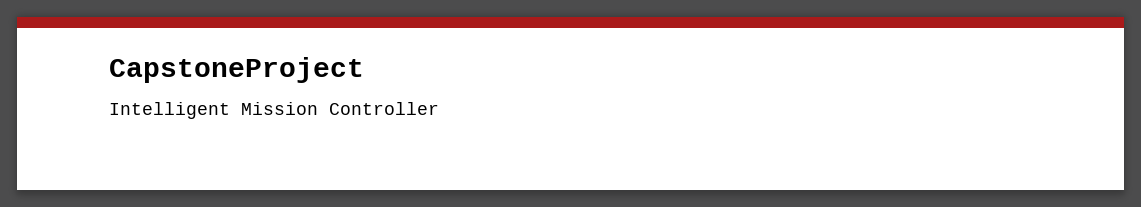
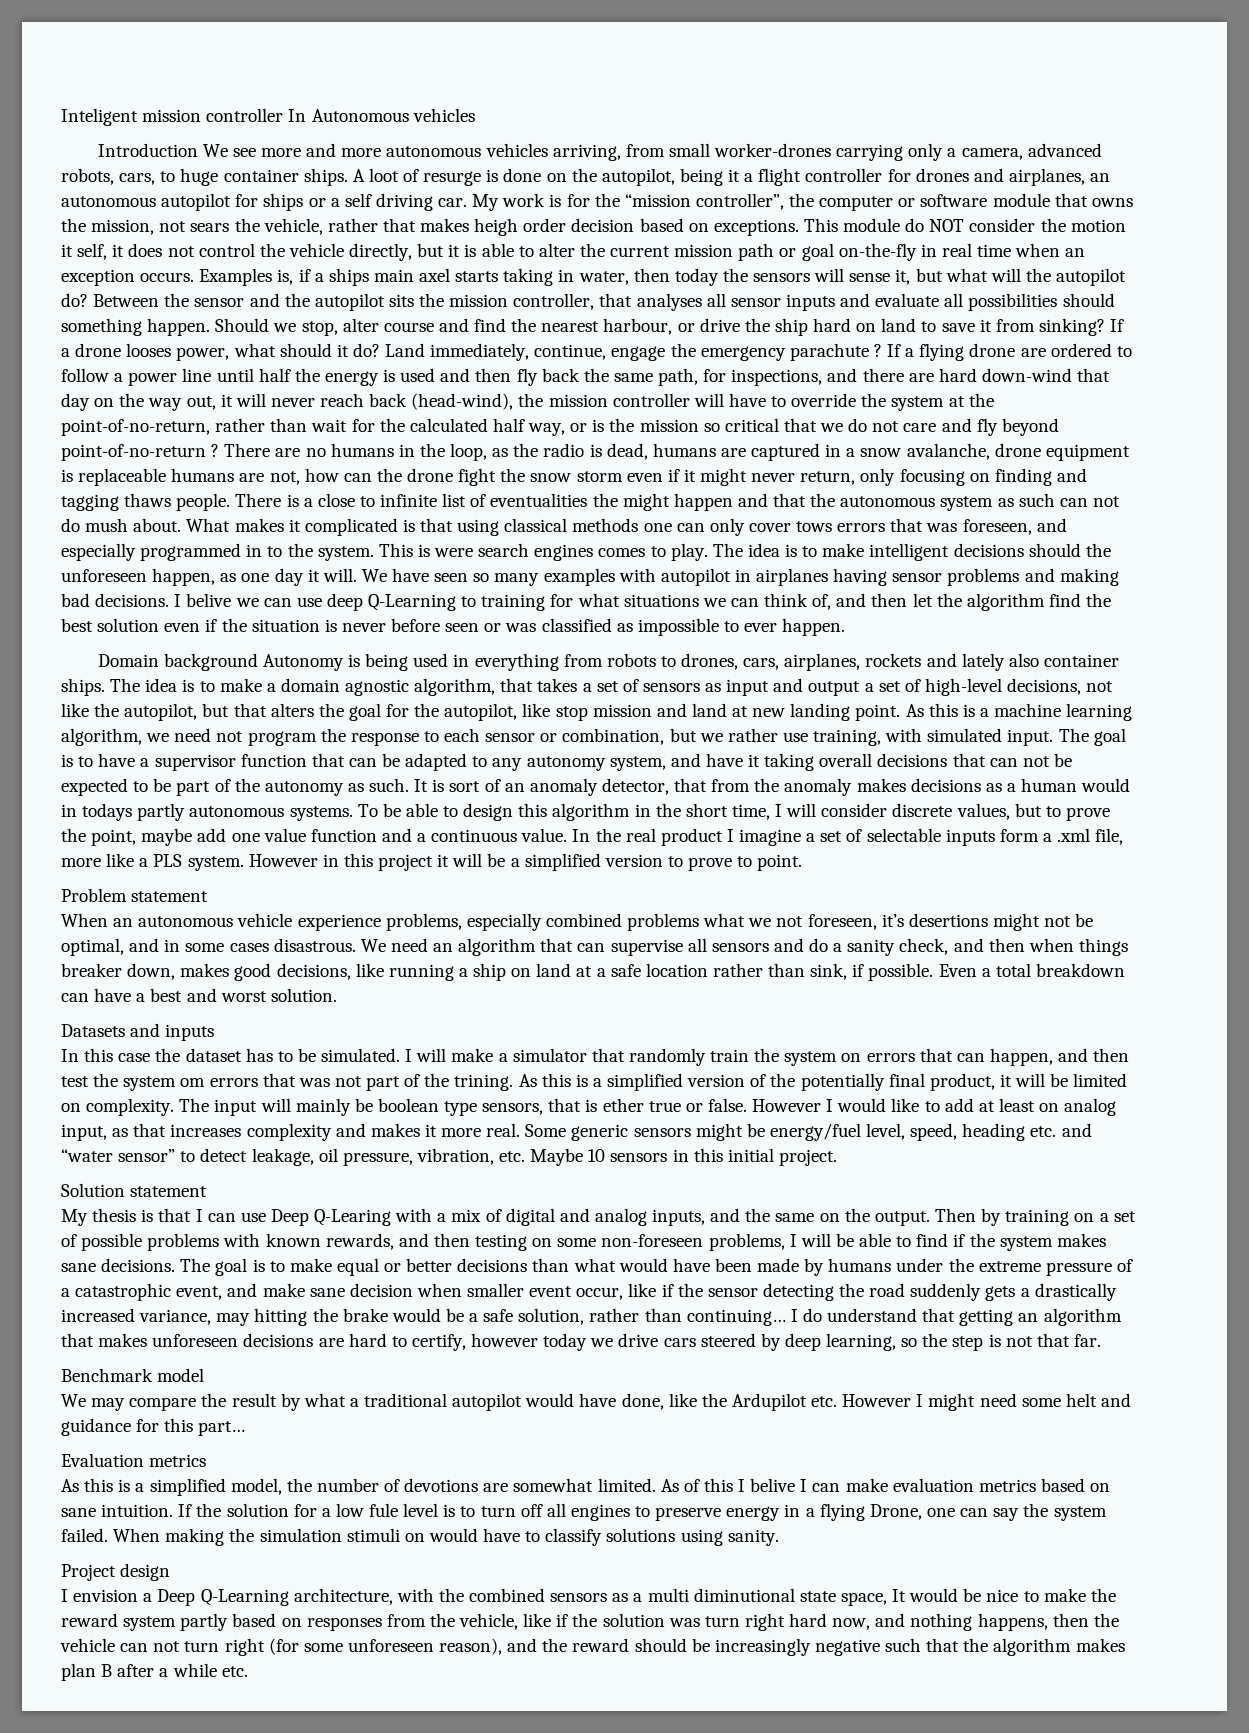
[109,57,364,83] [109,102,439,119] CapstoneProject // Intelligent Mission Controller -> [61,108,475,126] [97,143,1102,161] [61,168,1111,186] [61,193,1133,211] [61,218,1126,236] [61,243,1086,261] [61,268,1127,286] [61,293,1115,311] [61,318,1125,336] [61,343,1132,361] [61,368,1111,386] [61,393,994,411] [61,418,1059,436] [61,443,1130,461] [61,468,1087,486] [61,493,1120,511] [61,518,1067,536] [61,543,1111,561] [61,568,1119,586] [61,593,1112,611] [61,618,846,636] [97,653,1119,671] [61,678,1114,696] [61,703,1133,721] [61,728,1126,746] [61,753,1072,771] [61,778,1131,796] [61,803,1110,821] [61,828,1124,846] [61,853,803,871] [61,888,209,902] [61,913,1094,931] [61,938,1128,956] [61,963,1125,981] [61,988,337,1002] [61,1023,215,1041] [61,1048,1130,1066] [61,1073,1128,1091] [61,1098,1117,1116] [61,1123,1092,1141] [61,1148,837,1166] [61,1183,208,1197] [61,1208,1136,1226] [61,1233,1106,1251] [61,1258,1133,1276] [61,1283,1117,1301] [61,1308,1122,1326] [61,1333,1101,1351] [61,1368,205,1382] [61,1393,1131,1411] [61,1418,246,1436] [61,1453,207,1467] [61,1478,1111,1496] [61,1503,1107,1521] [61,1528,779,1546] [61,1563,171,1581] [61,1588,1116,1606] [61,1613,1119,1631] [60,1638,1125,1656] [61,1663,248,1681] Inteligent mission controller In Autonomous vehicles // Introduction We see more and more autonomous vehicles arriving, from small worker-drones carrying only a camera, advanced robots, cars, to huge container ships. A loot of resurge is done on the autopilot, being it a flight controller for drones and airplanes, an autonomous autopilot for ships or a self driving car. My work is for the “mission controller”, the computer or software module that owns the mission, not sears the vehicle, rather that makes heigh order decision based on exceptions. This module do NOT consider the motion it self, it does not control the vehicle directly, but it is able to alter the current mission path or goal on-the-fly in real time when an exception occurs. Examples is, if a ships main axel starts taking in water, then today the sensors will sense it, but what will the autopilot do? Between the sensor and the autopilot sits the mission controller, that analyses all sensor inputs and evaluate all possibilities should something happen. Should we stop, alter course and find the nearest harbour, or drive the ship hard on land to save it from sinking? If a drone looses power, what should it do? Land immediately, continue, engage the emergency parachute ? If a flying drone are ordered to follow a power line until half the energy is used and then fly back the same path, for inspections, and there are hard down-wind that day on the way out, it will never reach back (head-wind), the mission controller will have to override the system at the point-of-no-return, rather than wait for the calculated half way, or is the mission so critical that we do not care and fly beyond point-of-no-return ? There are no humans in the loop, as the radio is dead, humans are captured in a snow avalanche, drone equipment is replaceable humans are not, how can the drone fight the snow storm even if it might never return, only focusing on finding and tagging thaws people. There is a close to infinite list of eventualities the might happen and that the autonomous system as such can not do mush about. What makes it complicated is that using classical methods one can only cover tows errors that was foreseen, and especially programmed in to the system. This is were search engines comes to play. The idea is to make intelligent decisions should the unforeseen happen, as one day it will. We have seen so many examples with autopilot in airplanes having sensor problems and making bad decisions. I belive we can use deep Q-Learning to training for what situations we can think of, and then let the algorithm find the best solution even if the situation is never before seen or was classified as impossible to ever happen. // Domain background Autonomy is being used in everything from robots to drones, cars, airplanes, rockets and lately also container ships. The idea is to make a domain agnostic algorithm, that takes a set of sensors as input and output a set of high-level decisions, not like the autopilot, but that alters the goal for the autopilot, like stop mission and land at new landing point. As this is a machine learning algorithm, we need not program the response to each sensor or combination, but we rather use training, with simulated input. The goal is to have a supervisor function that can be adapted to any autonomy system, and have it taking overall decisions that can not be expected to be part of the autonomy as such. It is sort of an anomaly detector, that from the anomaly makes decisions as a human would in todays partly autonomous systems. To be able to design this algorithm in the short time, I will consider discrete values, but to prove the point, maybe add one value function and a continuous value. In the real product I imagine a set of selectable inputs form a .xml file, more like a PLS system. However in this project it will be a simplified version to prove to point. // Problem statement // When an autonomous vehicle experience problems, especially combined problems what we not foreseen, it’s desertions might not be optimal, and in some cases disastrous. We need an algorithm that can supervise all sensors and do a sanity check, and then when things breaker down, makes good decisions, like running a ship on land at a safe location rather than sink, if possible. Even a total breakdown can have a best and worst solution. // Datasets and inputs // In this case the dataset has to be simulated. I will make a simulator that randomly train the system on errors that can happen, and then test the system om errors that was not part of the trining. As this is a simplified version of the potentially final product, it will be limited on complexity. The input will mainly be boolean type sensors, that is ether true or false. However I would like to add at least on analog input, as that increases complexity and makes it more real. Some generic sensors might be energy/fuel level, speed, heading etc. and “water sensor” to detect leakage, oil pressure, vibration, etc. Maybe 10 sensors in this initial project. // Solution statement // My thesis is that I can use Deep Q-Learing with a mix of digital and analog inputs, and the same on the output. Then by training on a set of possible problems with known rewards, and then testing on some non-foreseen problems, I will be able to find if the system makes sane decisions. The goal is to make equal or better decisions than what would have been made by humans under the extreme pressure of a catastrophic event, and make sane decision when smaller event occur, like if the sensor detecting the road suddenly gets a drastically increased variance, may hitting the brake would be a safe solution, rather than continuing… I do understand that getting an algorithm that makes unforeseen decisions are hard to certify, however today we drive cars steered by deep learning, so the step is not that far. // Benchmark model // We may compare the result by what a traditional autopilot would have done, like the Ardupilot etc. However I might need some helt and guidance for this part… // Evaluation metrics // As this is a simplified model, the number of devotions are somewhat limited. As of this I belive I can make evaluation metrics based on sane intuition. If the solution for a low fule level is to turn off all engines to preserve energy in a flying Drone, one can say the system failed. When making the simulation stimuli on would have to classify solutions using sanity. // Project design // I envision a Deep Q-Learning architecture, with the combined sensors as a multi diminutional state space, It would be nice to make the reward system partly based on responses from the vehicle, like if the solution was turn right hard now, and nothing happens, then the vehicle can not turn right (for some unforeseen reason), and the reward should be increasingly negative such that the algorithm makes plan B after a while etc.

